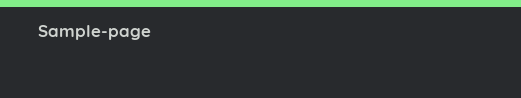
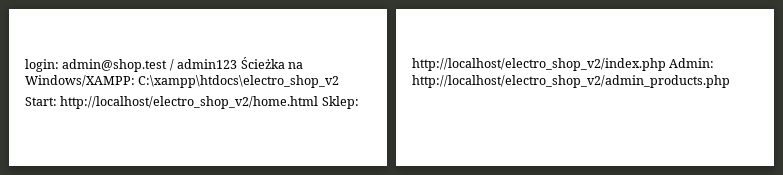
[38,25,151,40] Sample-page -> [25,57,303,72] [25,75,340,88] [25,96,359,109] [412,58,715,71] [412,75,730,88] login: admin@shop.test / admin123 Ścieżka na Windows/XAMPP: C:\xampp\htdocs\electro_shop_v2 // Start: http://localhost/electro_shop_v2/home.html Sklep: http://localhost/electro_shop_v2/index.php Admin: http://localhost/electro_shop_v2/admin_products.php

